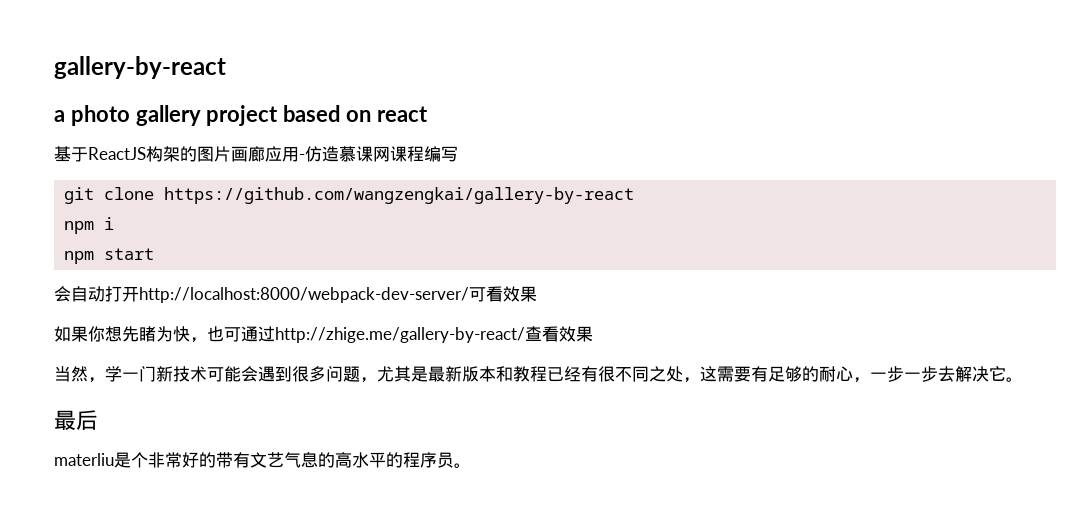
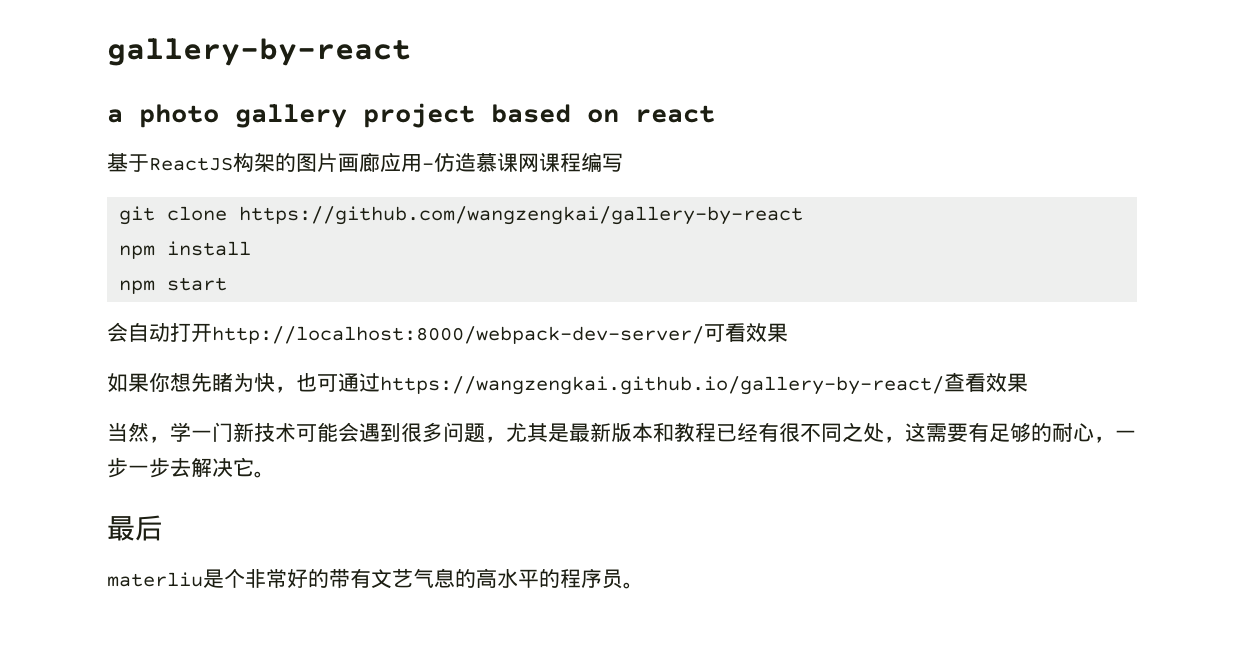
[104,217,115,230] i -> [167,241,252,256] install
[275,327,525,343] http://zhige.me/gallery-by-react/ -> [380,376,944,395] https://wangzengkai.github.io/gallery-by-react/

